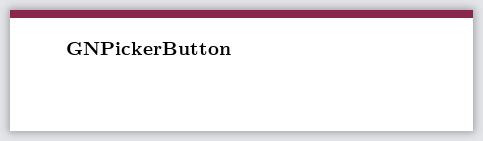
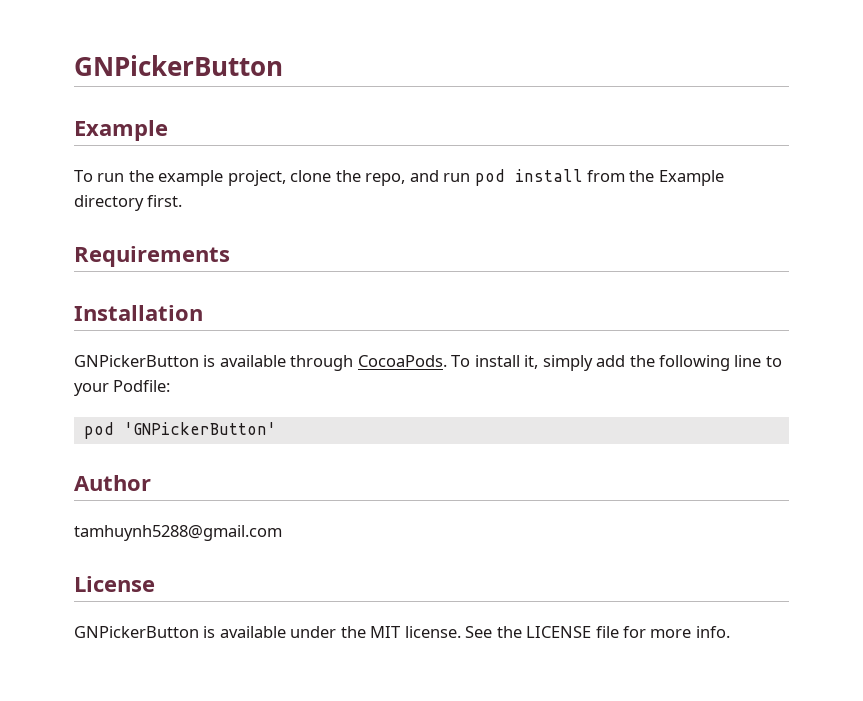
[66,42,231,55] GNPickerButton -> [74,55,283,76] [74,120,168,141] [74,169,724,186] [74,195,183,211] [74,246,230,267] [74,305,203,321] [74,355,782,371] [74,380,171,396] [83,422,276,439] [74,475,151,491] [74,525,282,541] [74,576,155,592] [74,626,730,638] GNPickerButton // Example // To run the example project, clone the repo, and run pod install from the Example directory first. // Requirements // Installation // GNPickerButton is available through CocoaPods. To install it, simply add the following line to your Podfile: // pod 'GNPickerButton' // Author // tamhuynh5288@gmail.com // License // GNPickerButton is available under the MIT license. See the LICENSE file for more info.

